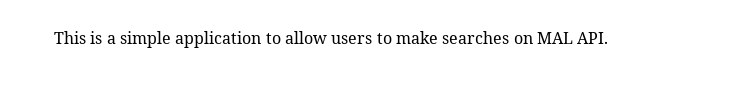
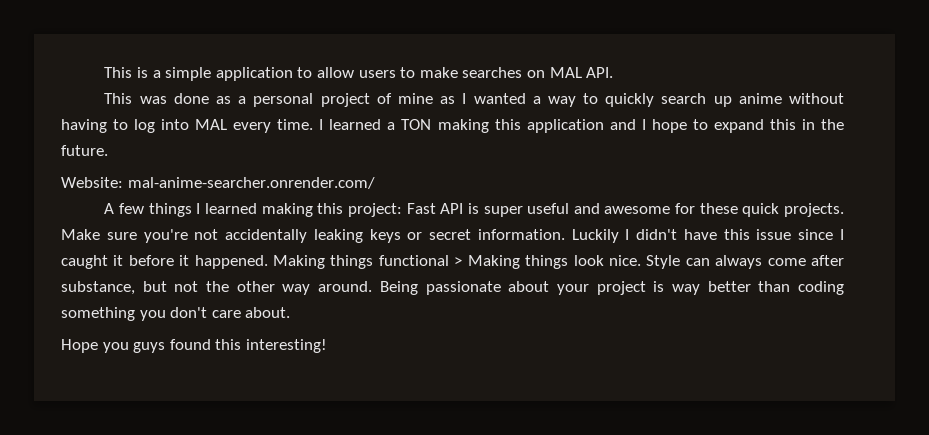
(609, 38) none -> [104,93,844,107] [61,119,844,133] [61,145,108,156] [61,177,375,189] [104,203,844,217] [61,229,844,243] [61,255,844,269] [61,281,844,295] [61,307,291,321] [61,339,327,353] // This was done as a personal project of mine as I wanted a way to quickly search up anime without having to log into MAL every time. I learned a TON making this application and I hope to expand this in the future. // Website: mal-anime-searcher.onrender.com/ // A few things I learned making this project: Fast API is super useful and awesome for these quick projects. Make sure you're not accidentally leaking keys or secret information. Luckily I didn't have this issue since I caught it before it happened. Making things functional > Making things look nice. Style can always come after substance, but not the other way around. Being passionate about your project is way better than coding something you don't care about. // Hope you guys found this interesting!

